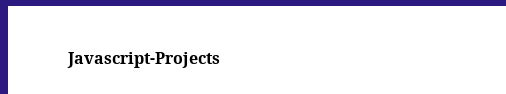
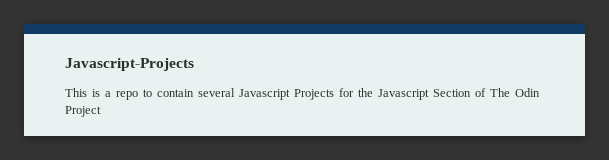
(220, 60) none -> [65,88,540,100] [65,106,101,117] // This is a repo to contain several Javascript Projects for the Javascript Section of The Odin Project

